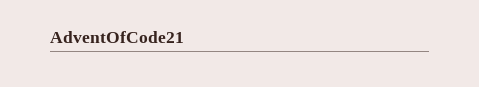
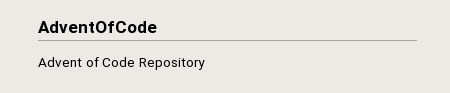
[50,31,184,43] AdventOfCode21 -> [38,21,157,33] [38,57,205,70] AdventOfCode // Advent of Code Repository

